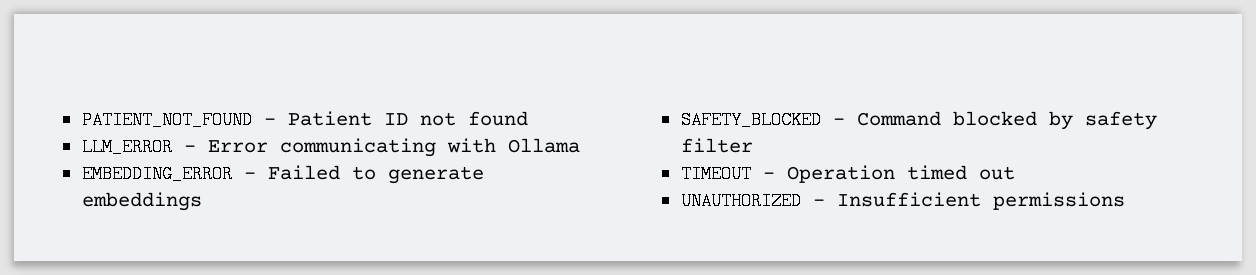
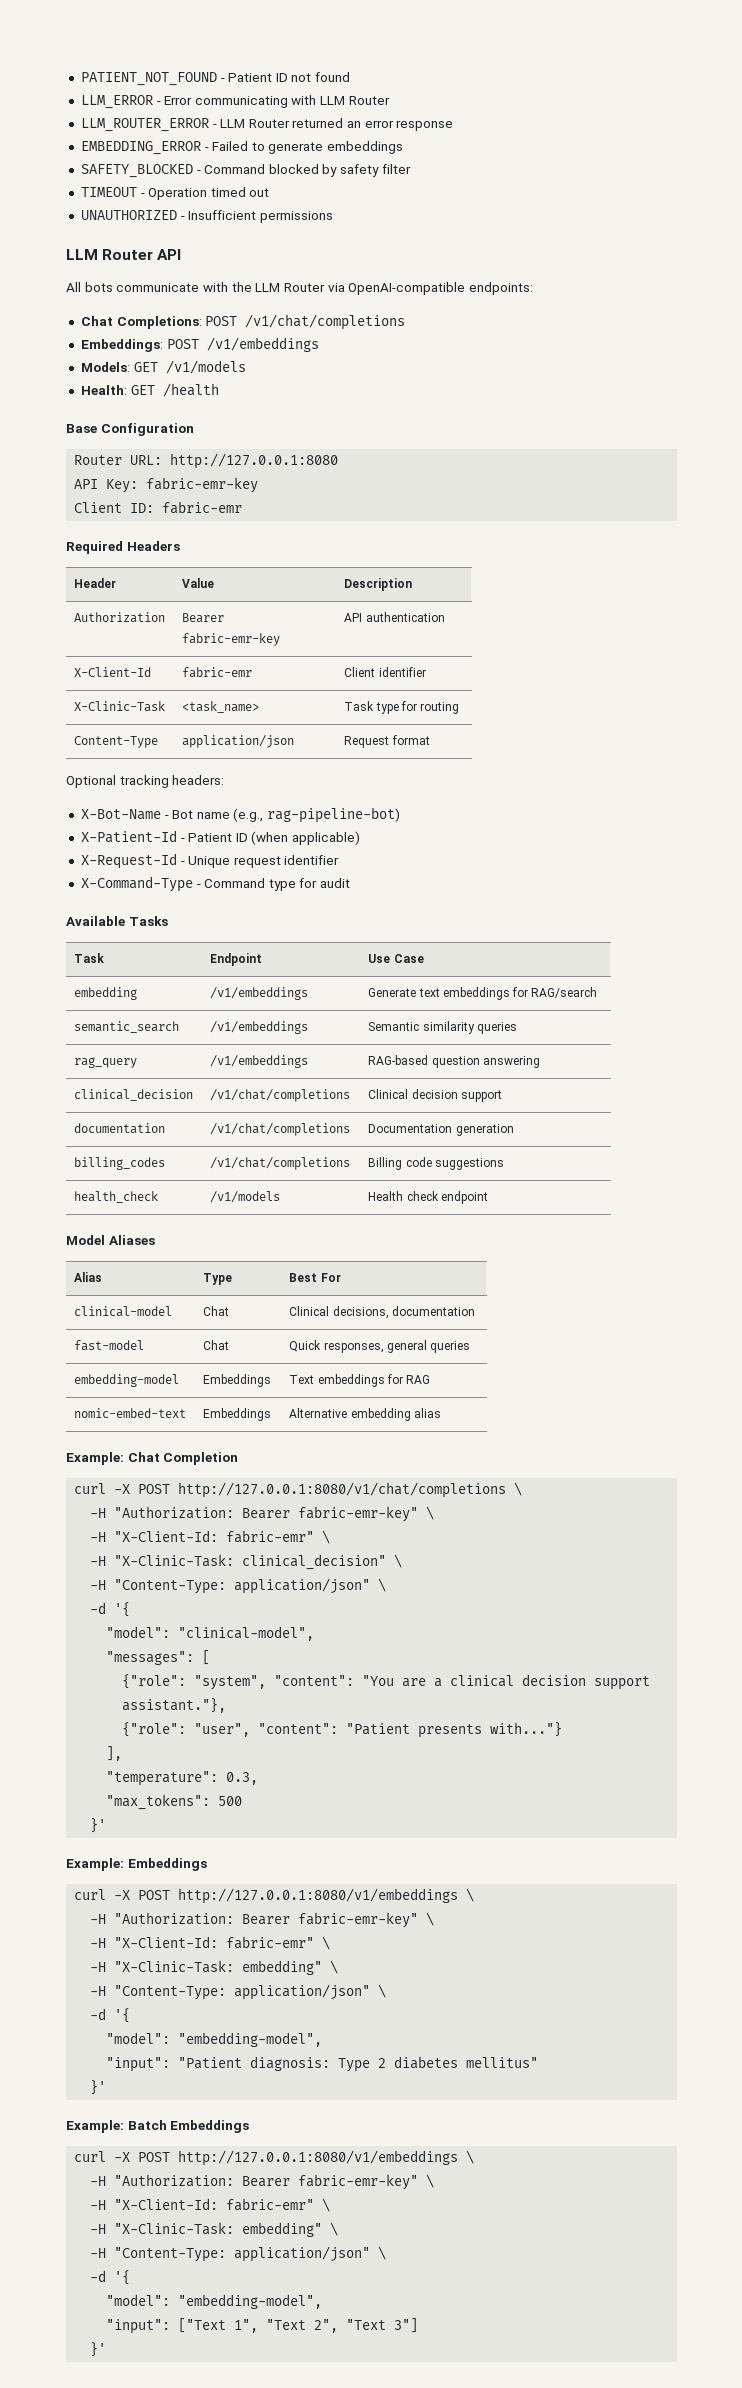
[507,138,580,153] Ollama -> [320,96,390,105] [80,118,454,132] LLM Router // LLM_ROUTER_ERROR - LLM Router returned an error response
(1125, 201) none -> [66,249,182,260] [66,282,533,295] [80,314,406,330] [80,337,319,352] [80,360,246,374] [80,383,219,397] [66,423,194,436] [74,453,339,469] [74,477,259,493] [74,501,243,514] [66,541,180,554] [74,578,117,588] [182,578,215,588] [344,578,413,591] [74,612,166,623] [182,613,225,623] [182,633,281,646] [344,612,445,622] [74,667,152,677] [182,667,253,678] [344,667,426,677] [74,701,166,712] [182,701,260,713] [344,701,460,714] [74,736,159,748] [182,735,295,748] [344,735,430,748] [66,775,225,788] [80,807,401,823] [80,830,361,845] [80,853,340,869] [80,876,351,892] [66,916,168,926] [74,953,105,963] [210,953,263,966] [368,954,424,963] [74,987,138,1000] [210,987,309,1000] [368,987,598,1000] [74,1021,180,1033] [210,1021,309,1034] [368,1021,517,1034] [74,1057,138,1068] [210,1055,309,1068] [368,1055,540,1068] [74,1089,194,1101] [210,1089,351,1102] [368,1089,502,1102] [74,1123,166,1134] [210,1123,351,1136] [368,1124,514,1136] [74,1157,166,1170] [210,1157,351,1170] [368,1157,504,1170] [74,1191,159,1203] [210,1191,281,1203] [368,1191,488,1204] [66,1235,155,1245] [74,1272,103,1282] [203,1273,233,1285] [289,1273,341,1282] [74,1306,173,1317] [203,1306,230,1316] [289,1306,475,1319] [74,1340,145,1351] [203,1340,230,1350] [289,1340,471,1353] [74,1374,180,1387] [203,1374,272,1387] [289,1374,431,1387] [74,1408,187,1418] [203,1408,272,1421] [289,1408,441,1421] [66,1452,239,1465] [74,1482,523,1498] [90,1506,435,1522] [90,1530,331,1544] [90,1554,403,1570] [90,1578,387,1594] [90,1602,131,1617] [106,1626,315,1641] [106,1650,211,1665] [122,1674,651,1690] [122,1698,227,1713] [122,1722,563,1738] [106,1746,123,1761] [106,1771,259,1786] [106,1794,243,1810] [90,1818,107,1833] [66,1858,207,1871] [74,1888,475,1904] [90,1912,435,1928] [90,1936,331,1950] [90,1960,339,1975] [90,1984,387,2000] [90,2008,131,2023] [106,2032,323,2047] [106,2056,539,2072] [90,2080,107,2095] [66,2120,250,2133] [74,2150,475,2166] [90,2174,435,2190] [90,2198,331,2212] [90,2222,339,2237] [90,2246,387,2262] [90,2270,131,2285] [106,2294,323,2309] [106,2318,419,2334] [90,2342,107,2357] // LLM Router API // All bots communicate with the LLM Router via OpenAI-compatible endpoints: // Chat Completions: POST /v1/chat/completions // Embeddings: POST /v1/embeddings // Models: GET /v1/models // Health: GET /health // Base Configuration // Router URL: http://127.0.0.1:8080 // API Key: fabric-emr-key // Client ID: fabric-emr // Required Headers // Header | Value | Description // Authorization | Bearer fabric-emr-key | API authentication // X-Client-Id | fabric-emr | Client identifier // X-Clinic-Task | <task_name> | Task type for routing // Content-Type | application/json | Request format // Optional tracking headers: // X-Bot-Name - Bot name (e.g., rag-pipeline-bot) // X-Patient-Id - Patient ID (when applicable) // X-Request-Id - Unique request identifier // X-Command-Type - Command type for audit // Available Tasks // Task | Endpoint | Use Case // embedding | /v1/embeddings | Generate text embeddings for RAG/search // semantic_search | /v1/embeddings | Semantic similarity queries // rag_query | /v1/embeddings | RAG-based question answering // clinical_decision | /v1/chat/completions | Clinical decision support // documentation | /v1/chat/completions | Documentation generation // billing_codes | /v1/chat/completions | Billing code suggestions // health_check | /v1/models | Health check endpoint // Model Aliases // Alias | Type | Best For // clinical-model | Chat | Clinical decisions, documentation // fast-model | Chat | Quick responses, general queries // embedding-model | Embeddings | Text embeddings for RAG // nomic-embed-text | Embeddings | Alternative embedding alias // Example: Chat Completion // curl -X POST http://127.0.0.1:8080/v1/chat/completions \ // -H "Authorization: Bearer fabric-emr-key" \ // -H "X-Client-Id: fabric-emr" \ // -H "X-Clinic-Task: clinical_decision" \ // -H "Content-Type: application/json" \ // -d '{ // "model": "clinical-model", // "messages": [ // {"role": "system", "content": "You are a clinical decision support assistant."}, // {"role": "user", "content": "Patient presents with..."} // ], // "temperature": 0.3, // "max_tokens": 500 // }' // Example: Embeddings // curl -X POST http://127.0.0.1:8080/v1/embeddings \ // -H "Authorization: Bearer fabric-emr-key" \ // -H "X-Client-Id: fabric-emr" \ // -H "X-Clinic-Task: embedding" \ // -H "Content-Type: application/json" \ // -d '{ // "model": "embedding-model", // "input": "Patient diagnosis: Type 2 diabetes mellitus" // }' // Example: Batch Embeddings // curl -X POST http://127.0.0.1:8080/v1/embeddings \ // -H "Authorization: Bearer fabric-emr-key" \ // -H "X-Client-Id: fabric-emr" \ // -H "X-Clinic-Task: embedding" \ // -H "Content-Type: application/json" \ // -d '{ // "model": "embedding-model", // "input": ["Text 1", "Text 2", "Text 3"] // }'

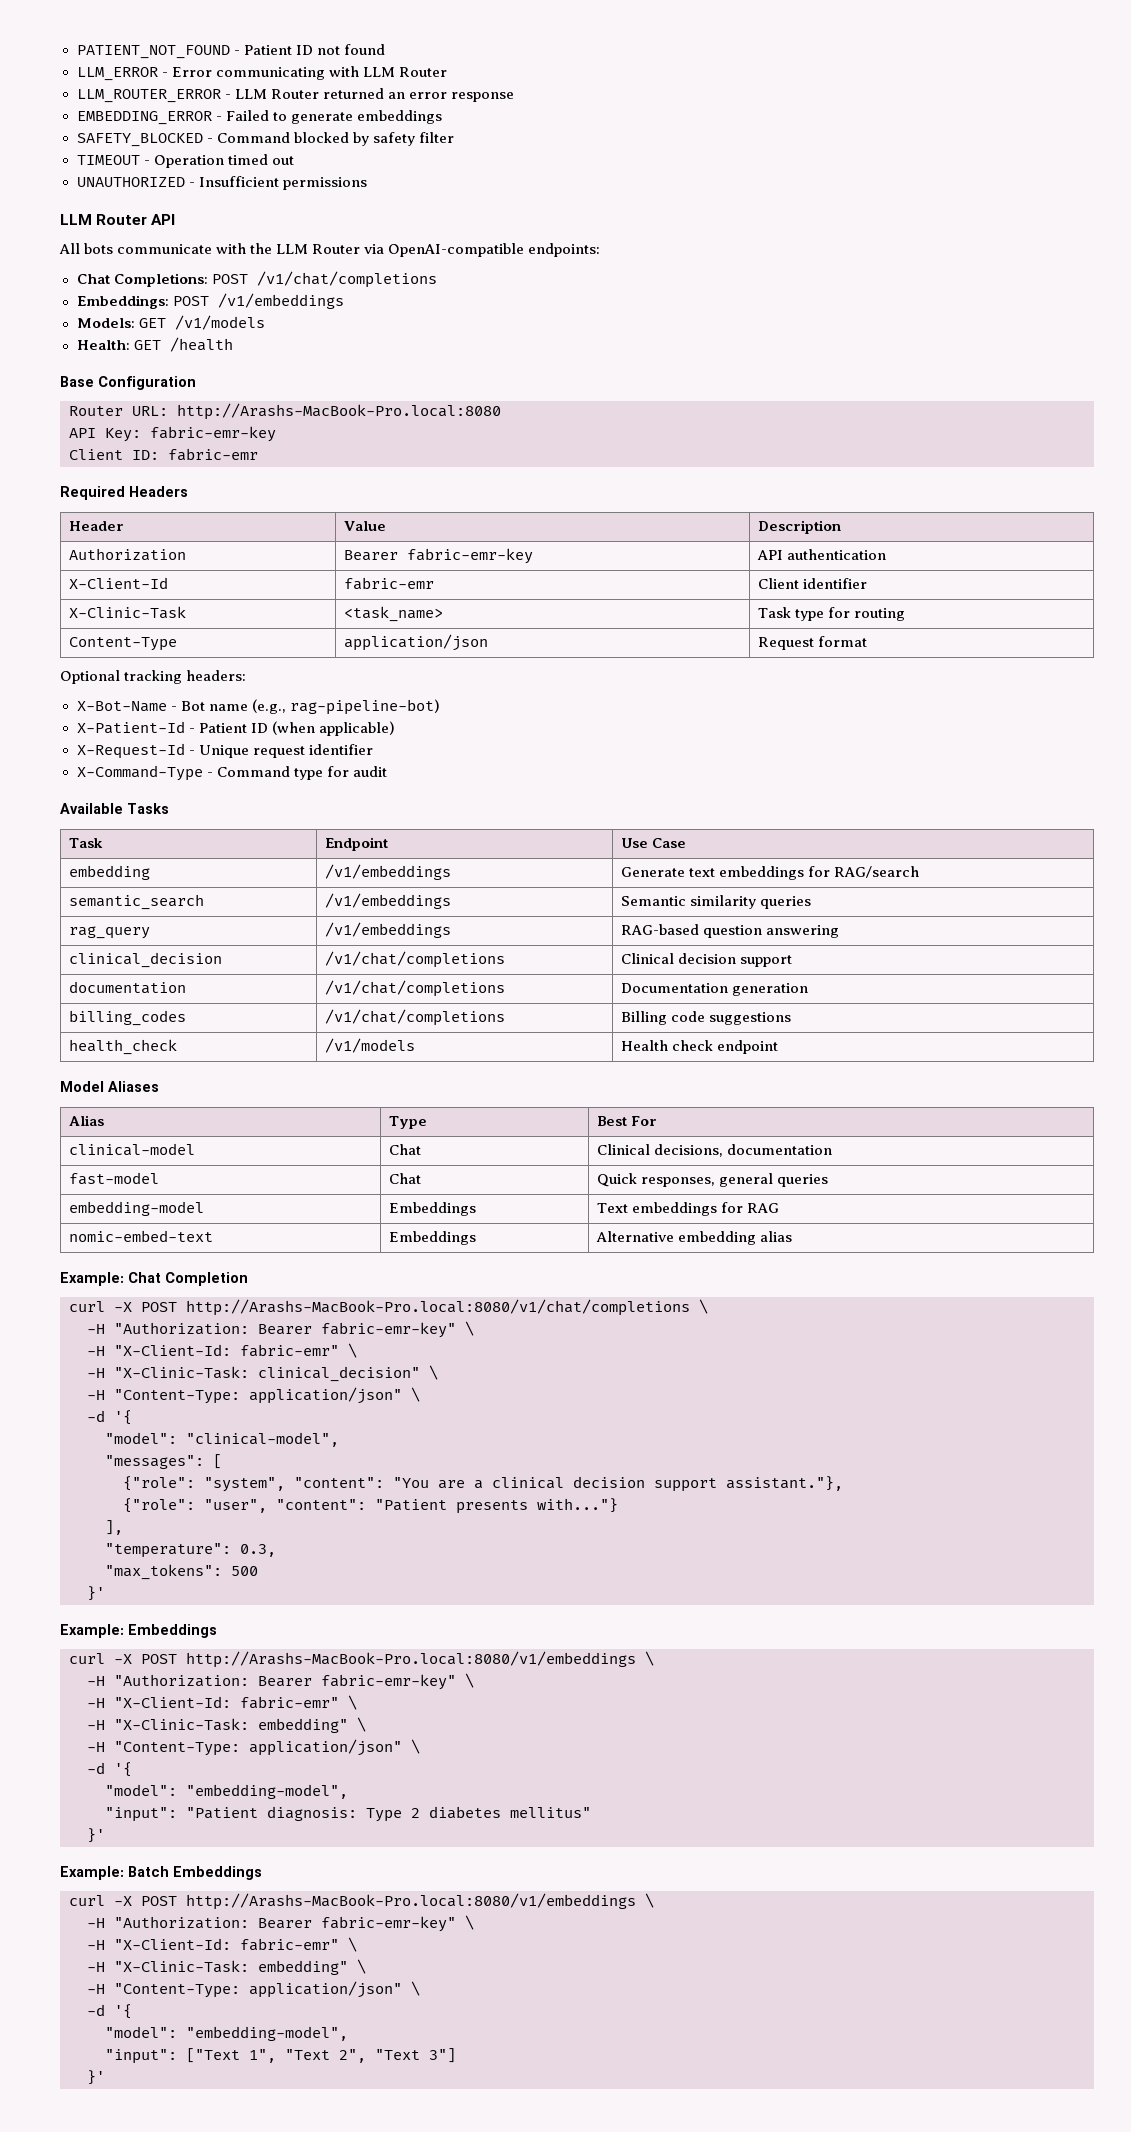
[170,453,339,469] http://127.0.0.1:8080 -> [177,403,501,420] http://Arashs-MacBook-Pro.local:8080
[178,1482,507,1498] http://127.0.0.1:8080/v1/chat/completions -> [186,1299,690,1316] http://Arashs-MacBook-Pro.local:8080/v1/chat/completions
[178,1888,459,1904] http://127.0.0.1:8080/v1/embeddings -> [186,1651,636,1668] http://Arashs-MacBook-Pro.local:8080/v1/embeddings
[178,2150,459,2166] http://127.0.0.1:8080/v1/embeddings -> [186,1893,636,1910] http://Arashs-MacBook-Pro.local:8080/v1/embeddings

